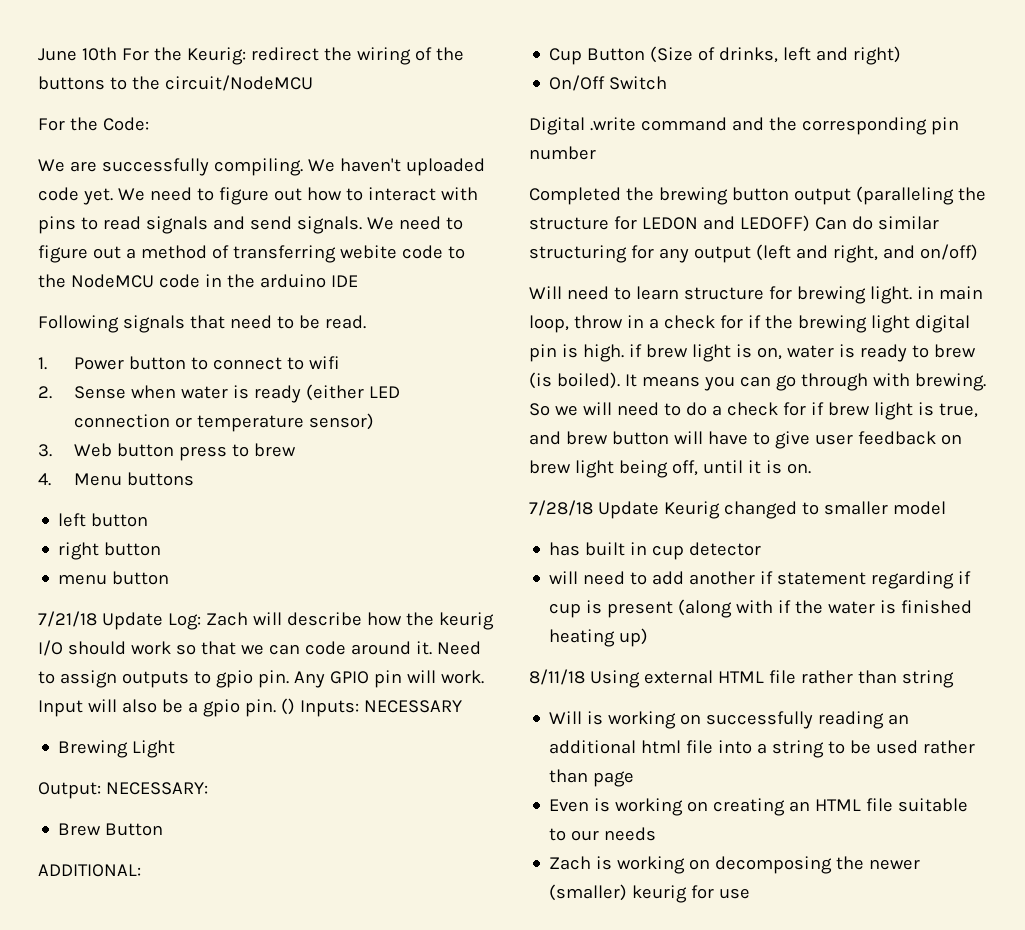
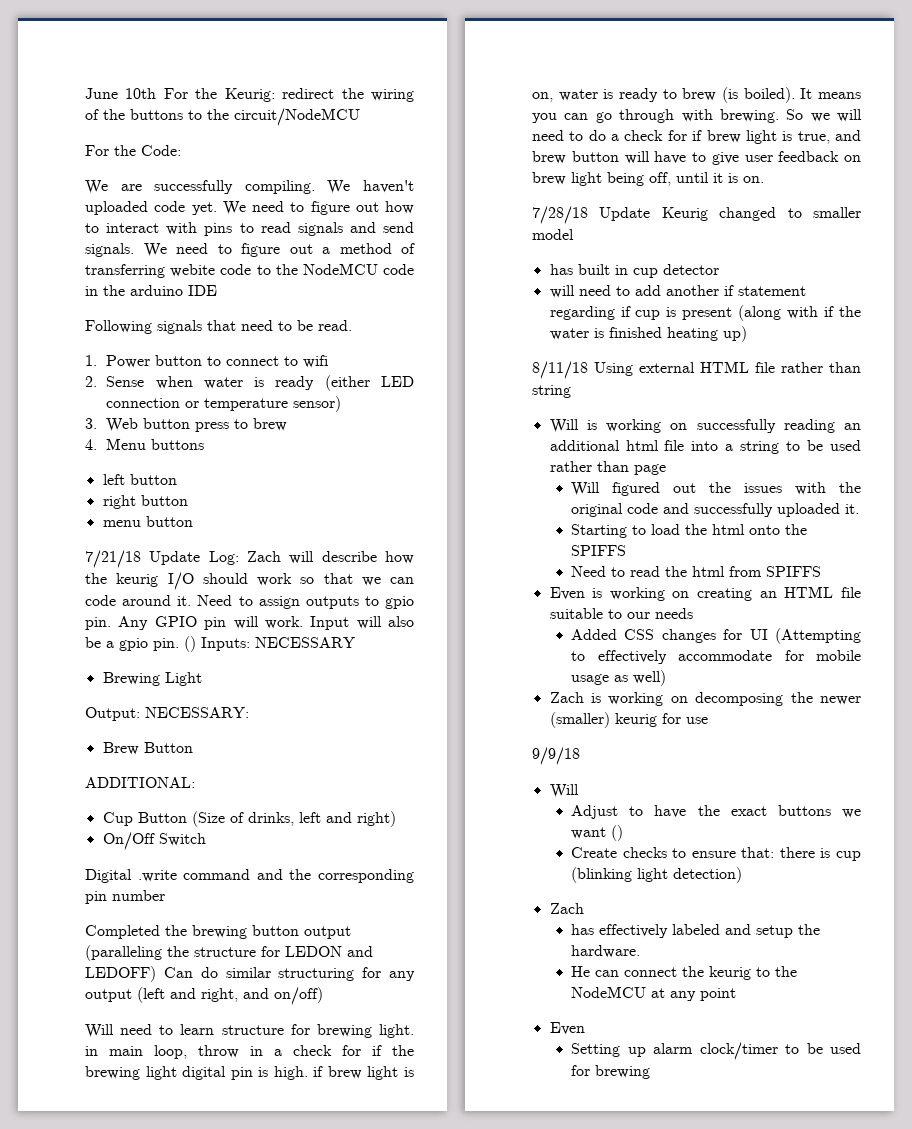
(635, 779) none -> [571,482,861,496] [571,503,860,517] [571,524,808,538] [571,545,627,556] [571,566,822,577] // Will figured out the issues with the original code and successfully uploaded it. // Starting to load the html onto the SPIFFS // Need to read the html from SPIFFS
(657, 834) none -> [571,628,861,644] [571,650,861,664] [571,670,667,686] // Added CSS changes for UI (Attempting to effectively accommodate for mobile usage as well)
(751, 893) none -> [532,747,580,765] [549,784,579,798] [571,805,861,819] [571,825,624,841] [571,847,861,861] [571,867,743,883] [549,903,584,914] [571,924,821,938] [571,945,641,958] [571,966,798,980] [571,986,737,1001] [549,1022,585,1035] [571,1042,861,1060] [571,1065,651,1079] // 9/9/18 // Will // Adjust to have the exact buttons we want () // Create checks to ensure that: there is cup (blinking light detection) // Zach // has effectively labeled and setup the hardware. // He can connect the keurig to the NodeMCU at any point // Even // Setting up alarm clock/timer to be used for brewing

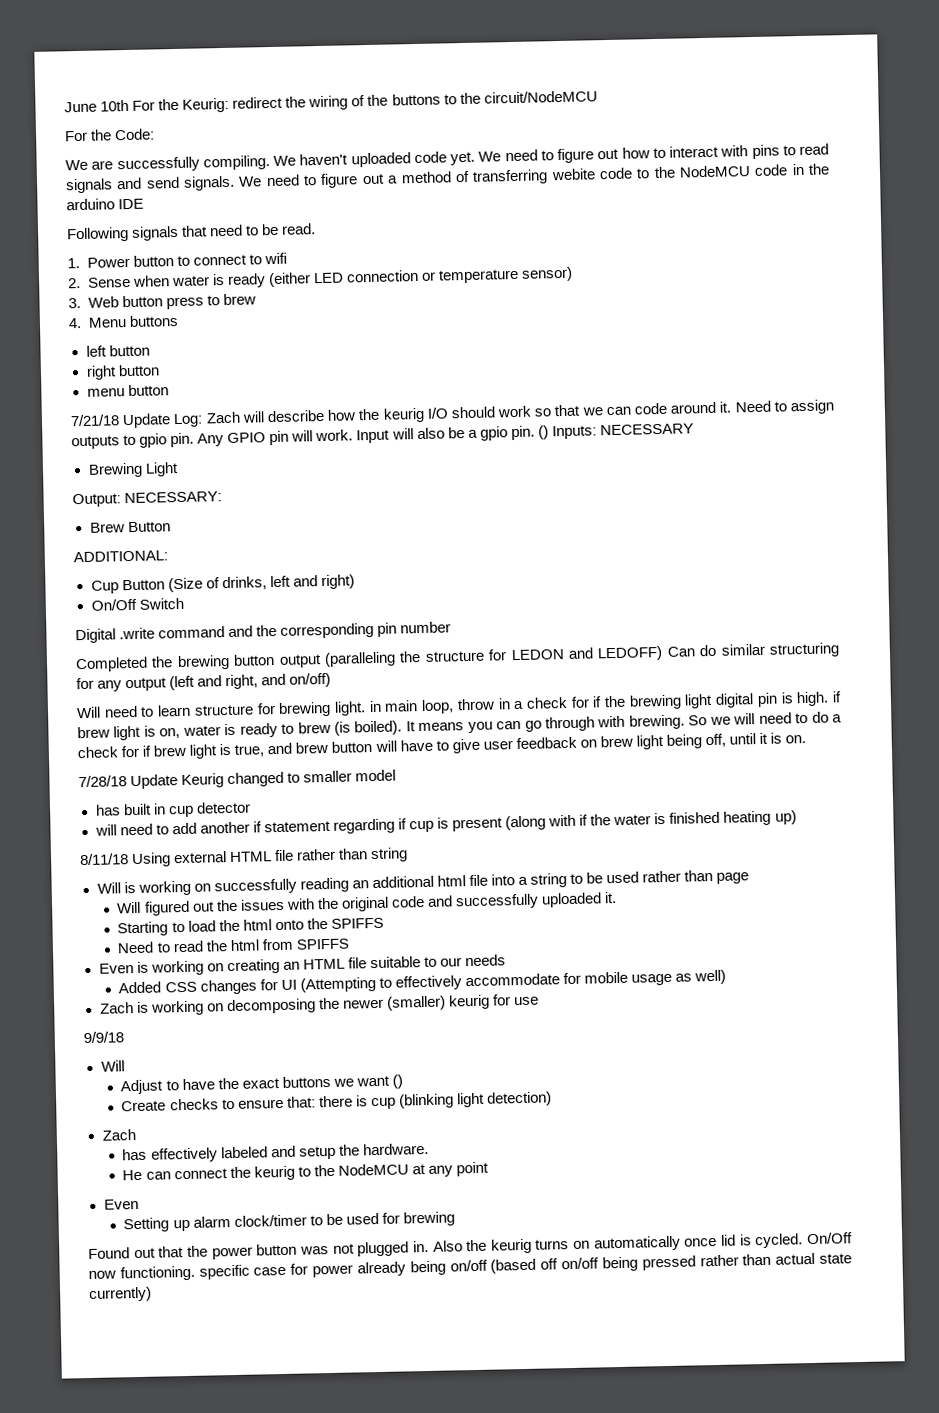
(651, 1072) none -> [88,1232,853,1260] [88,1252,853,1282] [88,1286,152,1303] // Found out that the power button was not plugged in. Also the keurig turns on automatically once lid is cycled. On/Off now functioning. specific case for power already being on/off (based off on/off being pressed rather than actual state currently)

